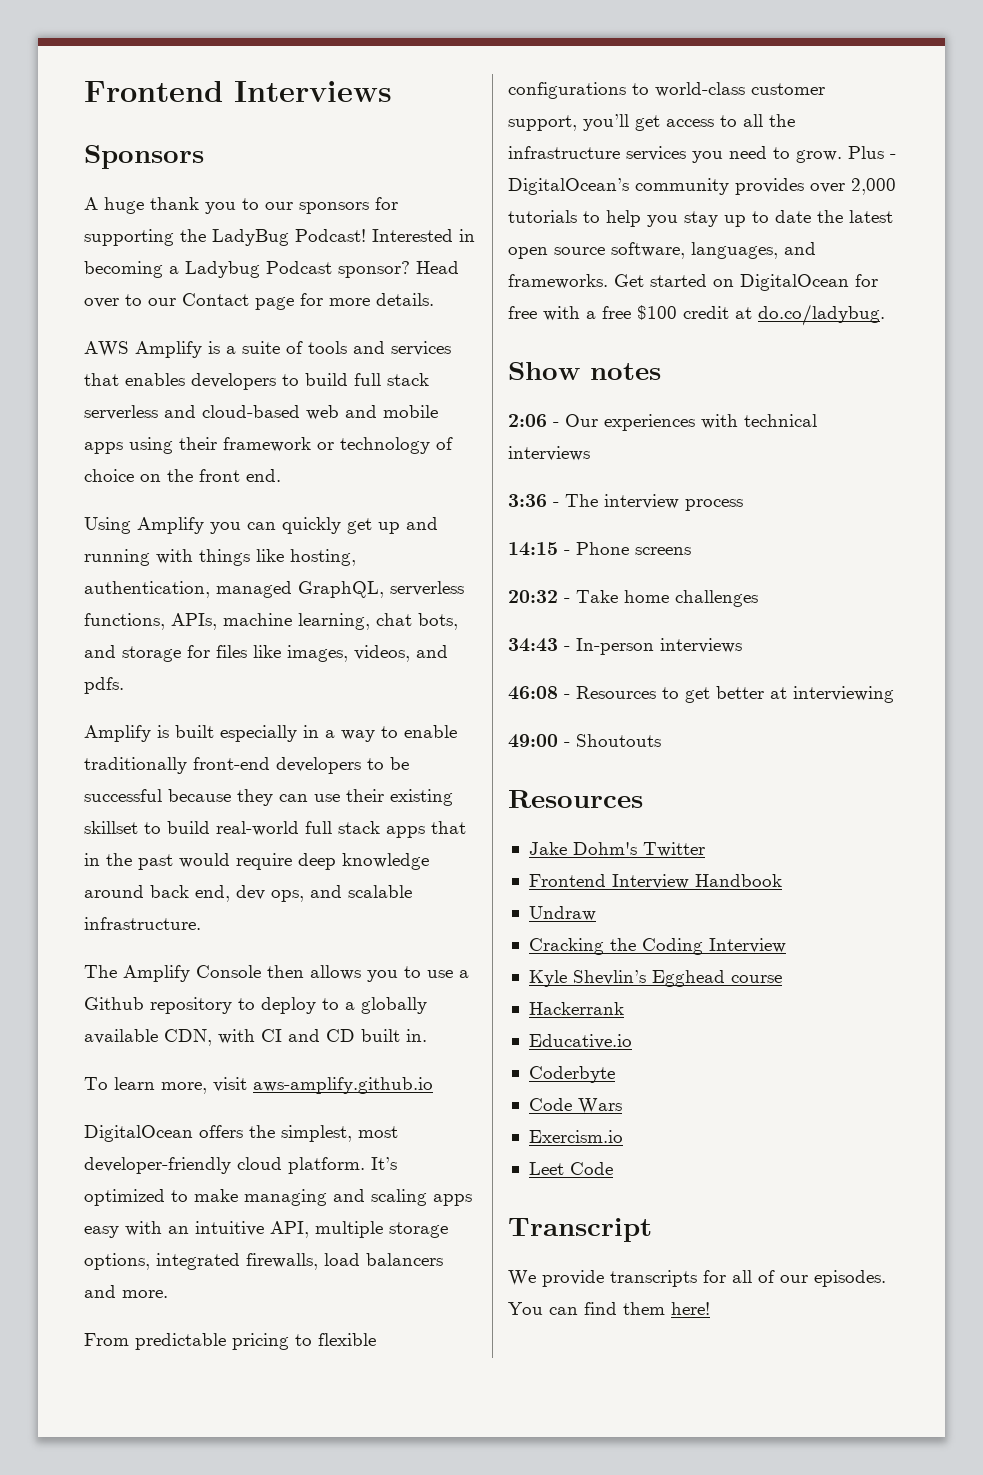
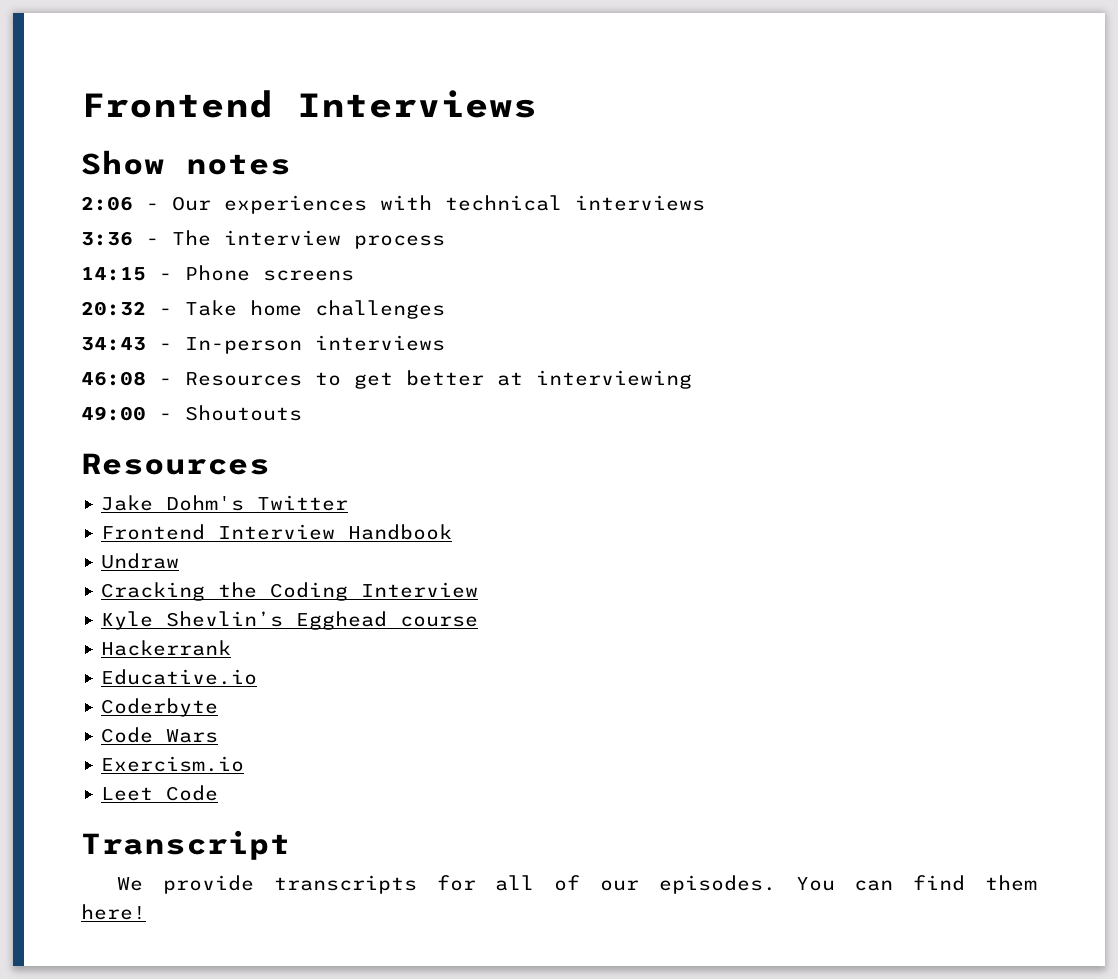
[84,145,204,169] [84,197,398,214] [84,229,475,246] [84,261,459,278] [84,293,434,310] [84,341,451,358] [84,373,429,390] [84,405,438,420] [84,437,453,454] [84,469,281,482] [84,517,438,534] [84,549,356,566] [84,581,464,598] [84,613,458,630] [84,645,448,662] [84,677,124,694] [84,725,457,742] [84,757,409,774] [84,789,453,806] [84,821,466,838] [84,853,429,870] [84,885,412,902] [84,917,201,930] [84,965,469,982] [84,997,427,1014] [84,1029,427,1046] [84,1077,433,1094] [84,1125,398,1142] [84,1157,397,1174] [84,1189,472,1206] [84,1221,448,1238] [84,1253,443,1270] [84,1285,168,1298] [84,1333,376,1350] [508,82,825,99] [508,114,795,131] [508,146,896,163] [508,178,896,195] [508,210,893,227] [508,242,816,259] [508,274,878,291] [508,304,885,326] // Sponsors // A huge thank you to our sponsors for supporting the LadyBug Podcast! Interested in becoming a Ladybug Podcast sponsor? Head over to our Contact page for more details. // AWS Amplify is a suite of tools and services that enables developers to build full stack serverless and cloud-based web and mobile apps using their framework or technology of choice on the front end. // Using Amplify you can quickly get up and running with things like hosting, authentication, managed GraphQL, serverless functions, APIs, machine learning, chat bots, and storage for files like images, videos, and pdfs. // Amplify is built especially in a way to enable traditionally front-end developers to be successful because they can use their existing skillset to build real-world full stack apps that in the past would require deep knowledge around back end, dev ops, and scalable infrastructure. // The Amplify Console then allows you to use a Github repository to deploy to a globally available CDN, with CI and CD built in. // To learn more, visit aws-amplify.github.io // DigitalOcean offers the simplest, most developer-friendly cloud platform. It’s optimized to make managing and scaling apps easy with an intuitive API, multiple storage options, integrated firewalls, load balancers and more. // From predictable pricing to flexible configurations to world-class customer support, you’ll get access to all the infrastructure services you need to grow. Plus - DigitalOcean’s community provides over 2,000 tutorials to help you stay up to date the latest open source software, languages, and frameworks. Get started on DigitalOcean for free with a free $100 credit at do.co/ladybug. -> (537, 104) none

